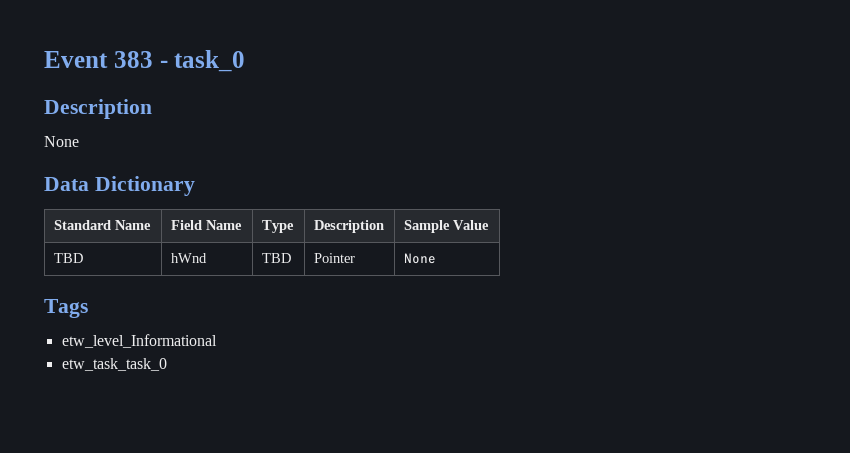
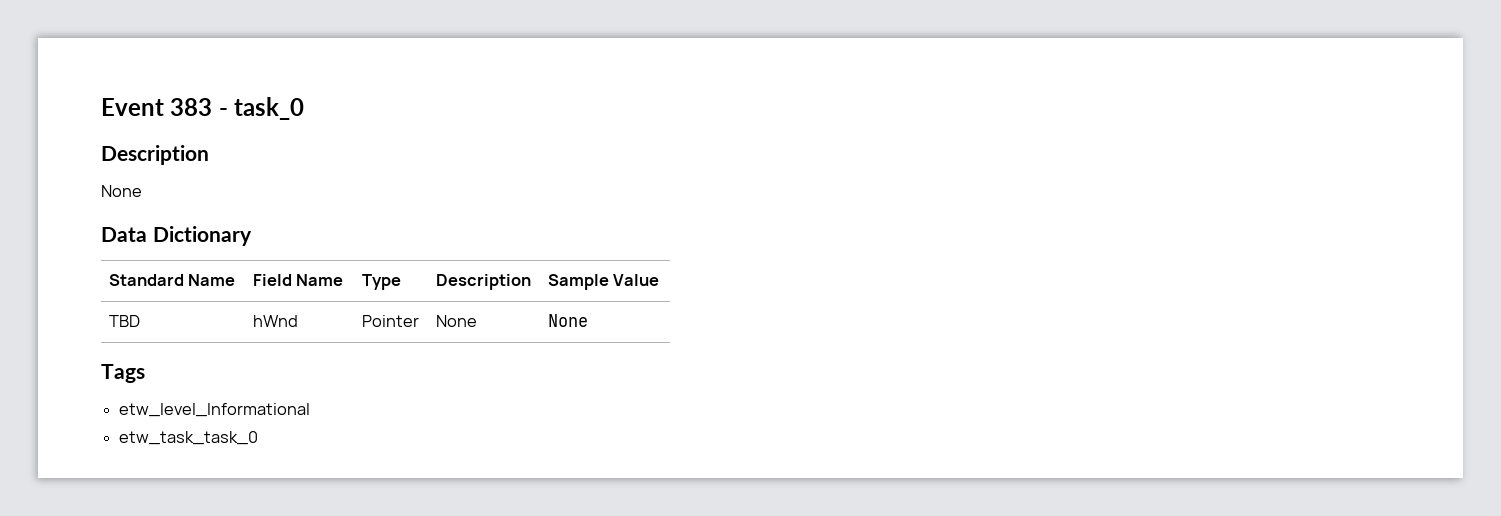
[261,253,291,263] [313,253,355,263] TBD | Pointer -> [361,315,419,327] [435,315,477,327] Pointer | None

